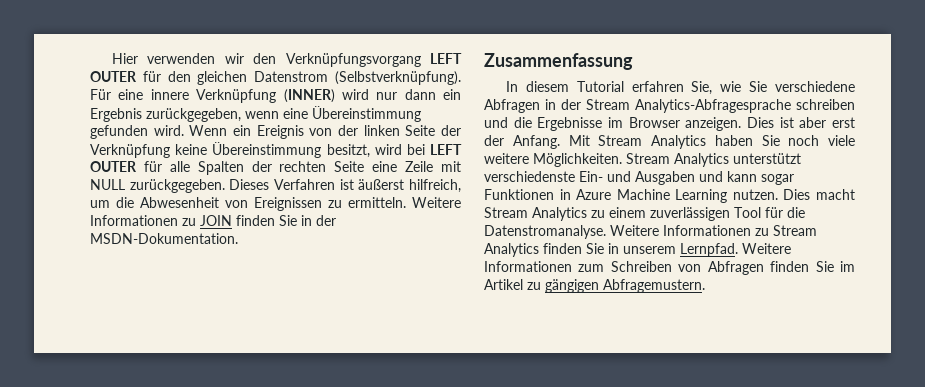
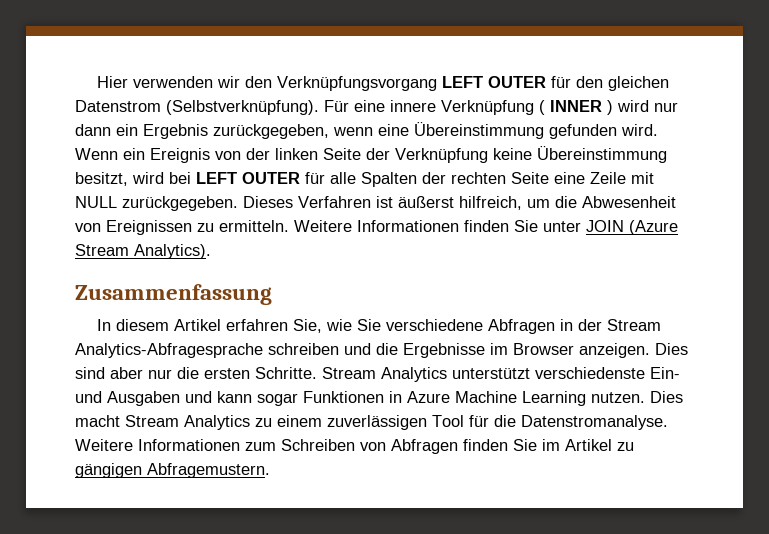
[283,89,335,103] (INNER) -> [539,100,613,115] ( INNER )
[182,215,336,226] [90,233,238,244] zu JOIN finden Sie in der MSDN-Dokumentation. -> [464,220,678,235] [75,244,211,259] finden Sie unter JOIN (Azure Stream Analytics).
[576,81,624,92] Tutorial -> [173,319,221,331] Artikel
[779,117,855,128] [484,135,855,149] [484,153,622,167] ist aber erst der Anfang. Mit Stream Analytics haben Sie noch viele weitere Möglichkeiten. -> [75,367,317,379] sind aber nur die ersten Schritte.
[755,225,817,236] [484,243,791,257] [484,261,572,272] zu Stream Analytics finden Sie in unserem Lernpfad. Weitere Informationen -> (240, 445) none

